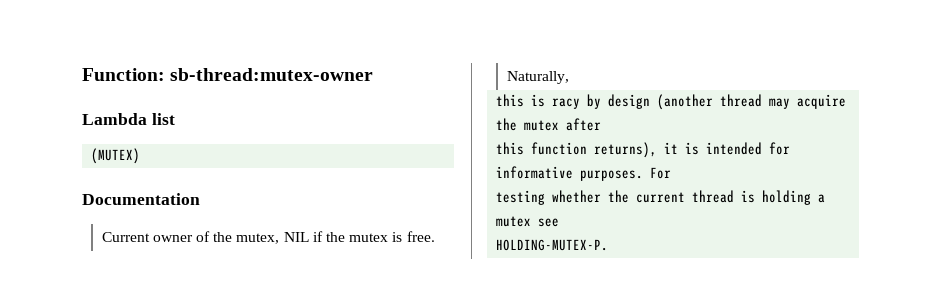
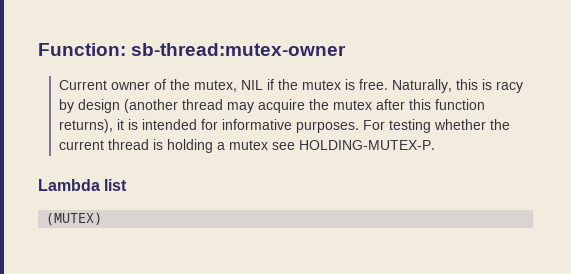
[82,113,175,125] [91,148,141,164] [82,193,200,205] // Lambda list // (MUTEX) // Documentation -> (347, 49) none
(569, 77) // -> (452, 86) none
(602, 124) // -> (405, 104) none
(672, 173) // -> (385, 125) none
[496,239,609,251] // HOLDING-MUTEX-P. -> [298,140,435,150] [38,179,128,191] [46,212,103,226] HOLDING-MUTEX-P. // Lambda list // (MUTEX)

